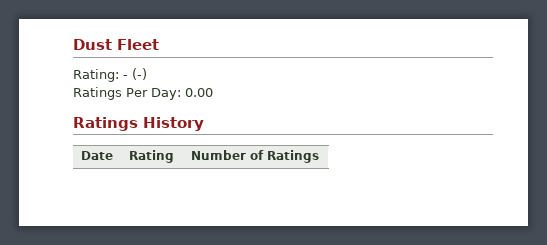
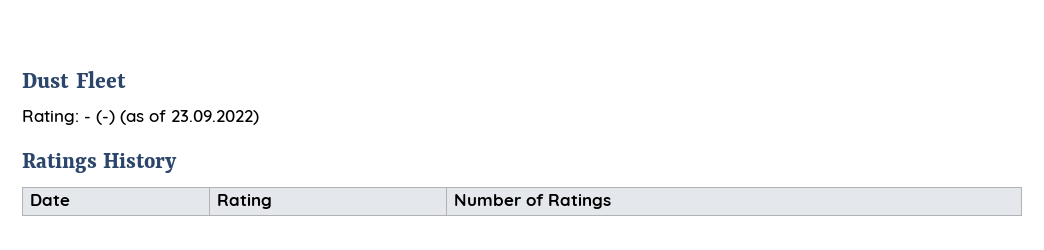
[73,87,213,100] // Ratings Per Day: 0.00 -> [120,110,259,125] (as of 23.09.2022)

